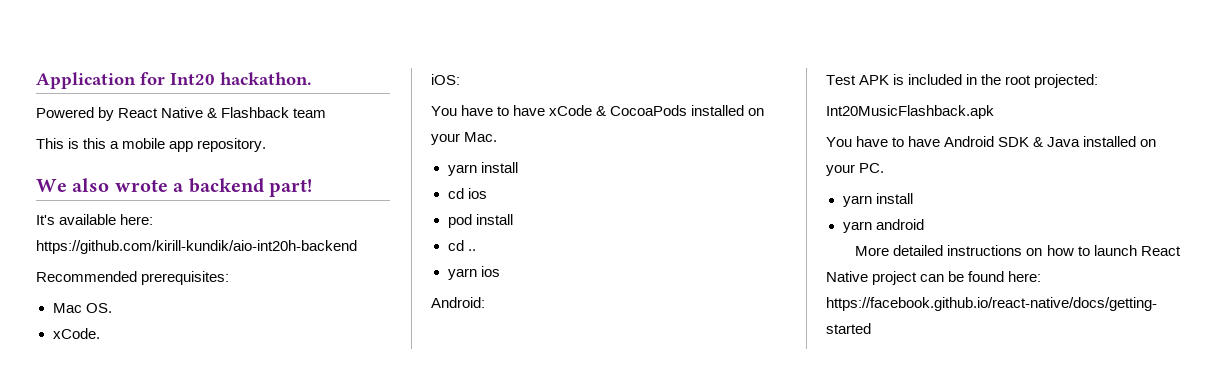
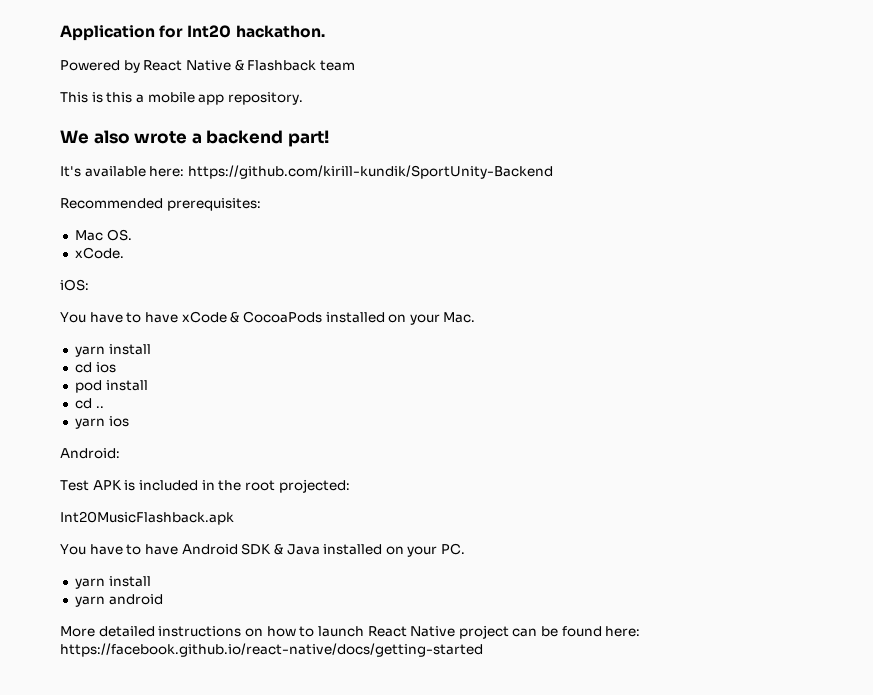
[36,240,357,254] https://github.com/kirill-kundik/aio-int20h-backend -> [187,165,553,179] https://github.com/kirill-kundik/SportUnity-Backend

